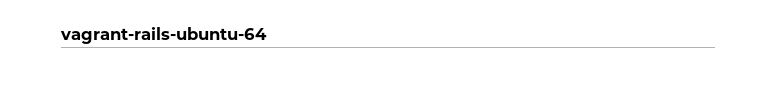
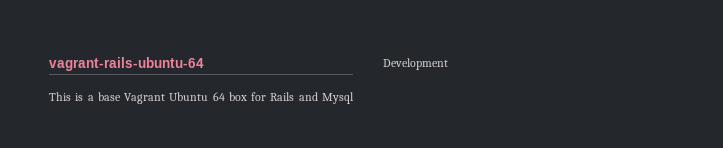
(267, 35) none -> [49,92,354,104] [383,58,448,70] // This is a base Vagrant Ubuntu 64 box for Rails and Mysql Development

